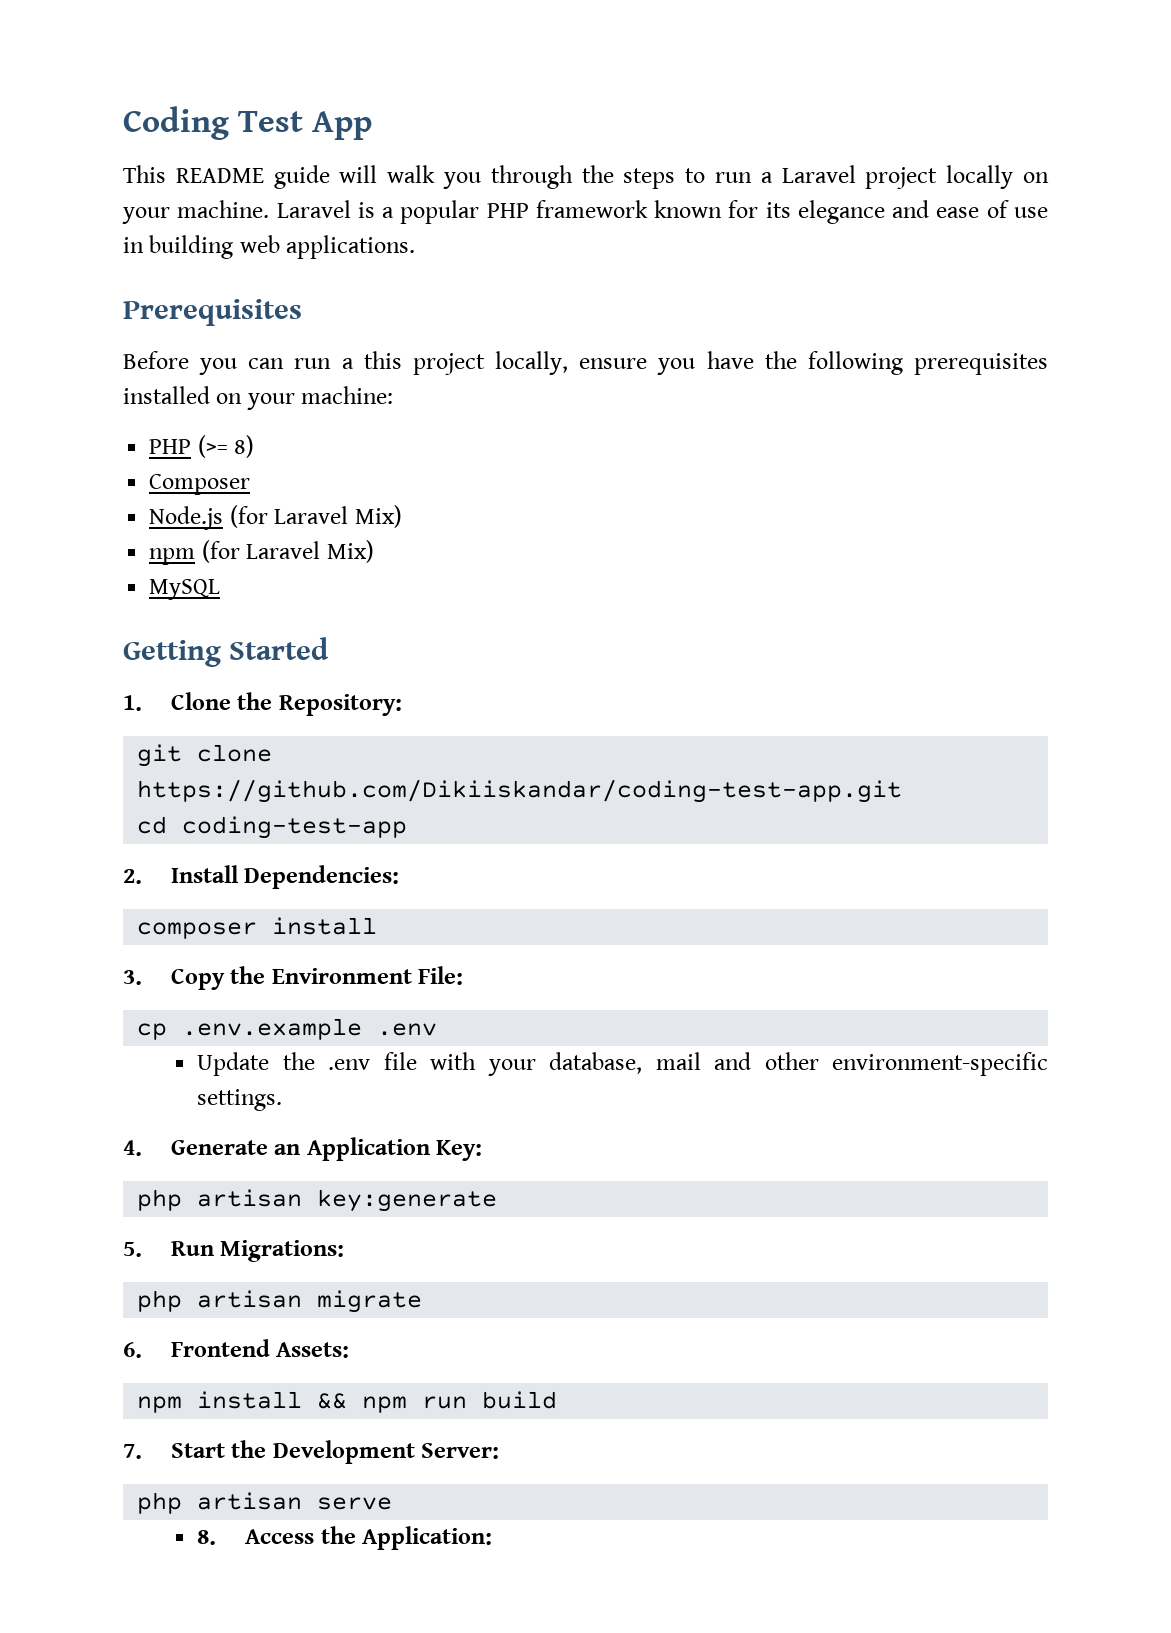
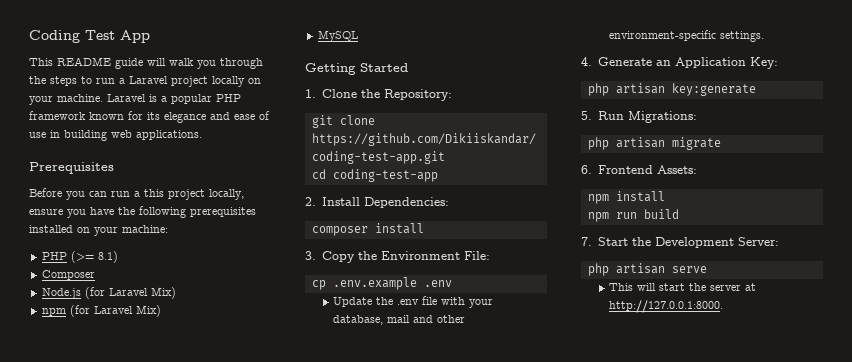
[234,435,255,458] 8) -> [97,251,118,263] 8.1)
[317,1393,348,1409] && -> (665, 196) //
[197,1526,493,1550] 8. Access the Application: -> [609,283,757,291] [609,300,724,313] This will start the server at http://127.0.0.1:8000.

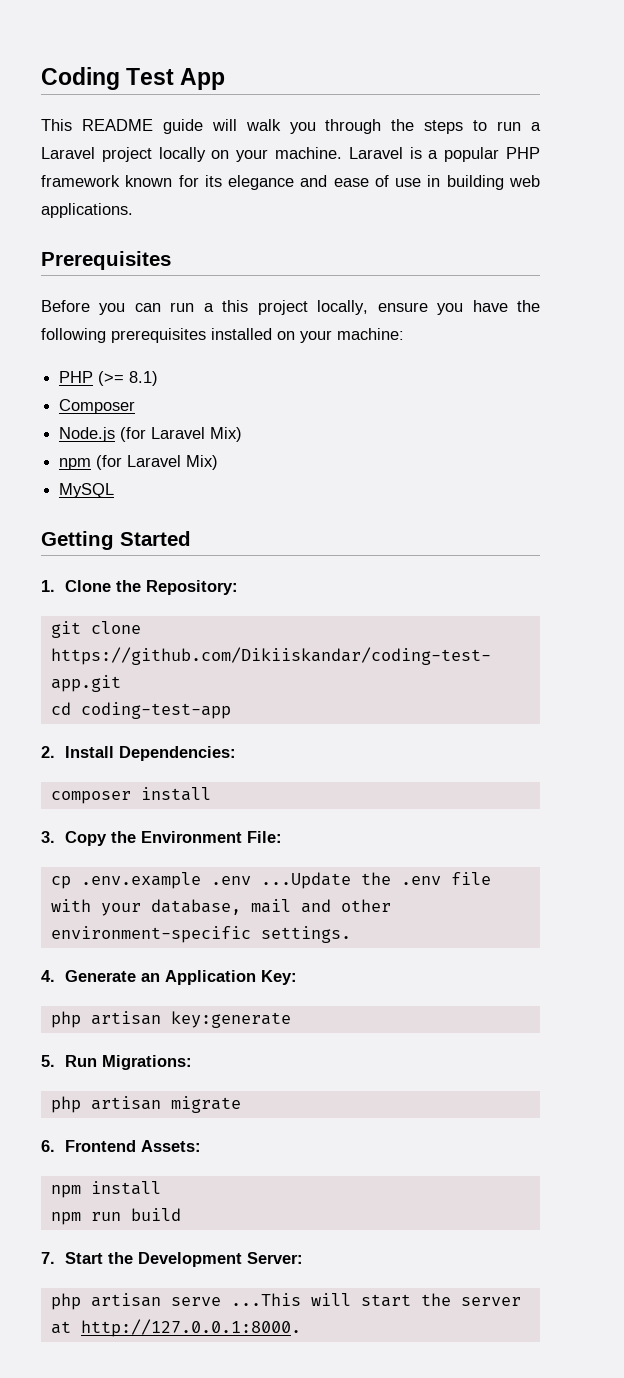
[333,297,373,307] // Update -> [260,872,351,889] ...Update
[609,283,634,291] // This -> [230,1293,301,1306] ...This

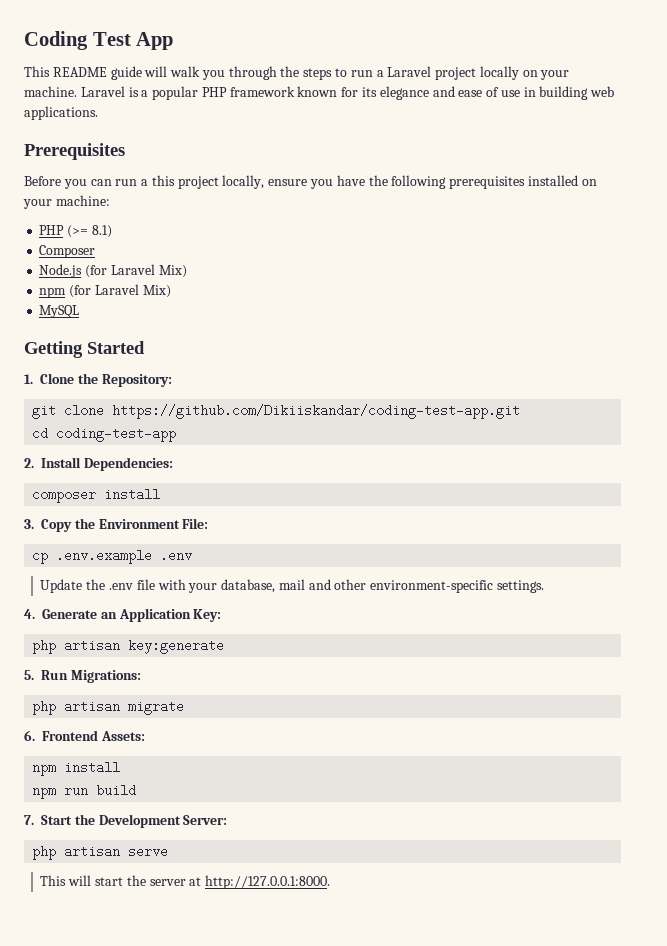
[260,872,351,889] ...Update -> [40,579,83,593] // Update
[230,1293,301,1306] ...This -> [40,875,67,886] // This

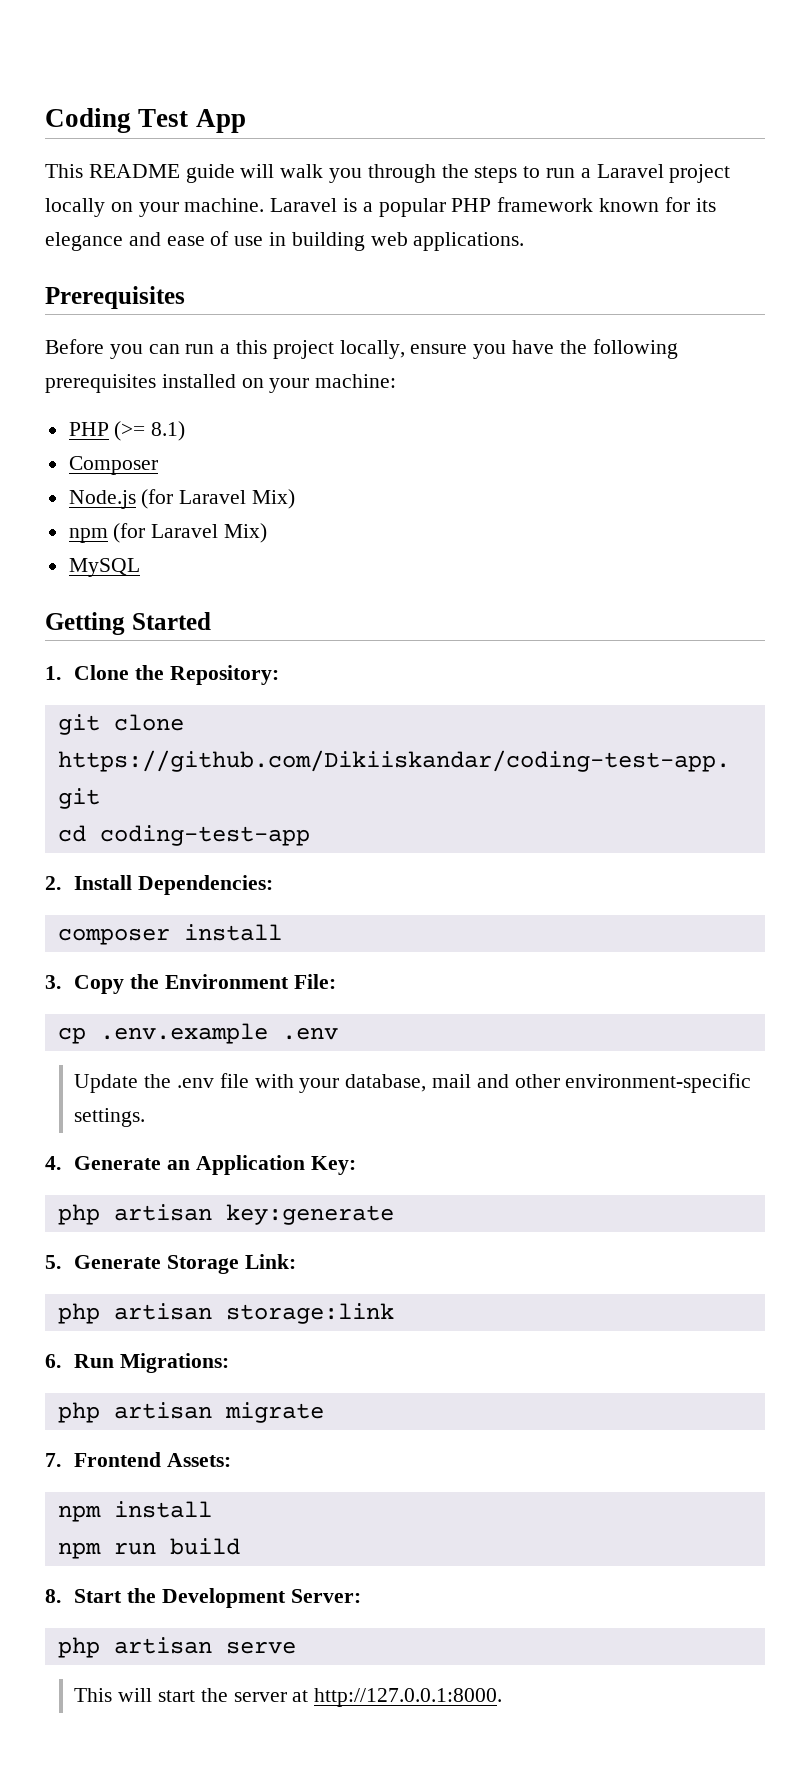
(34, 675) none -> [74,1254,297,1274] [57,1303,394,1324] [45,1354,61,1368] Generate Storage Link: // php artisan storage:link // 6.
[24,730,35,741] 6. -> [45,1453,61,1467] 7.
[24,815,34,825] 7. -> [45,1589,61,1603] 8.

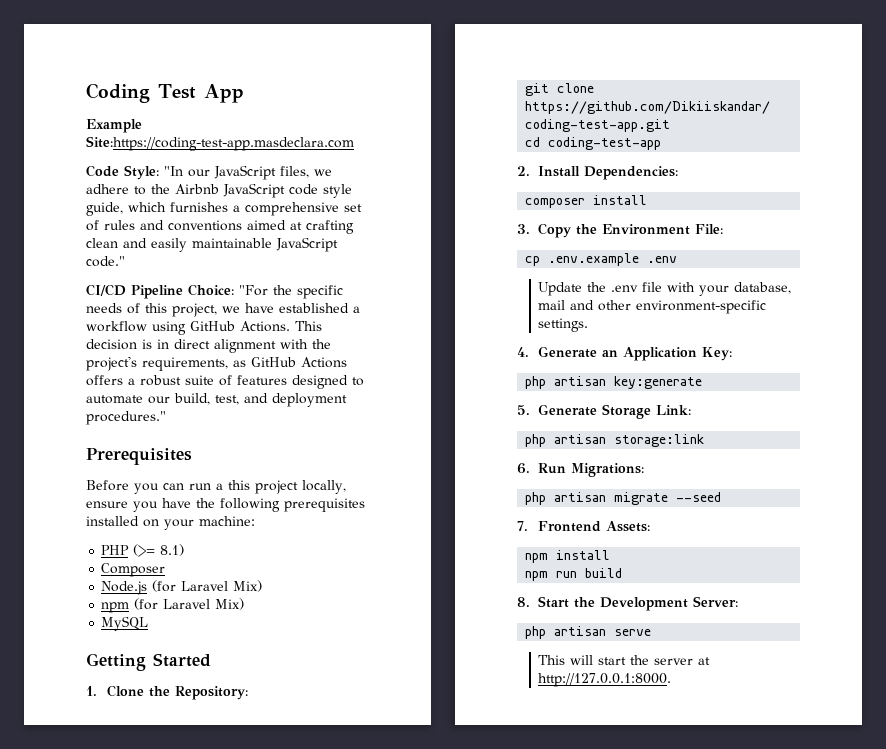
[45,164,731,183] [45,197,716,217] [45,231,525,251] This README guide will walk you through the steps to run a Laravel project locally on your machine. Laravel is a popular PHP framework known for its elegance and ease of use in building web applications. -> [86,119,142,133] [86,136,354,151] [86,165,332,180] [86,183,352,198] [86,202,362,216] [86,220,354,234] [86,237,338,252] [86,256,125,267] [86,284,343,299] [86,303,360,317] [86,321,322,335] [86,339,331,353] [86,356,347,371] [86,375,364,389] [86,393,347,407] [86,411,166,425] Example Site:https://coding-test-app.masdeclara.com // Code Style: "In our JavaScript files, we adhere to the Airbnb JavaScript code style guide, which furnishes a comprehensive set of rules and conventions aimed at crafting clean and easily maintainable JavaScript code." // CI/CD Pipeline Choice: "For the specific needs of this project, we have established a workflow using GitHub Actions. This decision is in direct alignment with the project's requirements, as GitHub Actions offers a robust suite of features designed to automate our build, test, and deployment procedures."
(324, 1412) none -> [676,492,722,502] --seed

